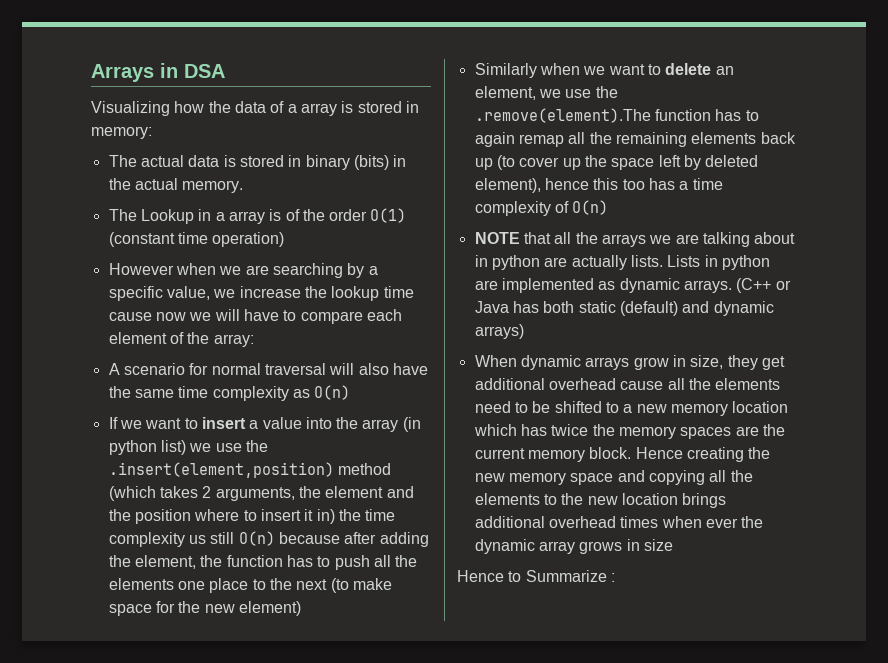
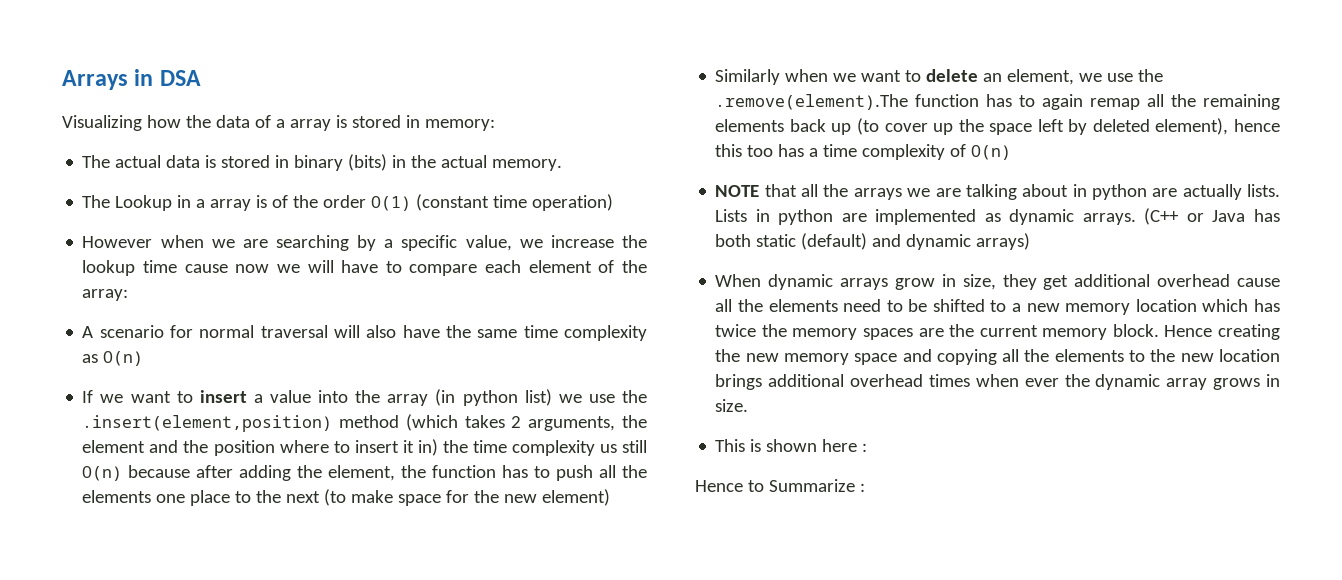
[643,539,673,551] size -> [715,399,749,412] [715,439,868,452] size. // This is shown here :

